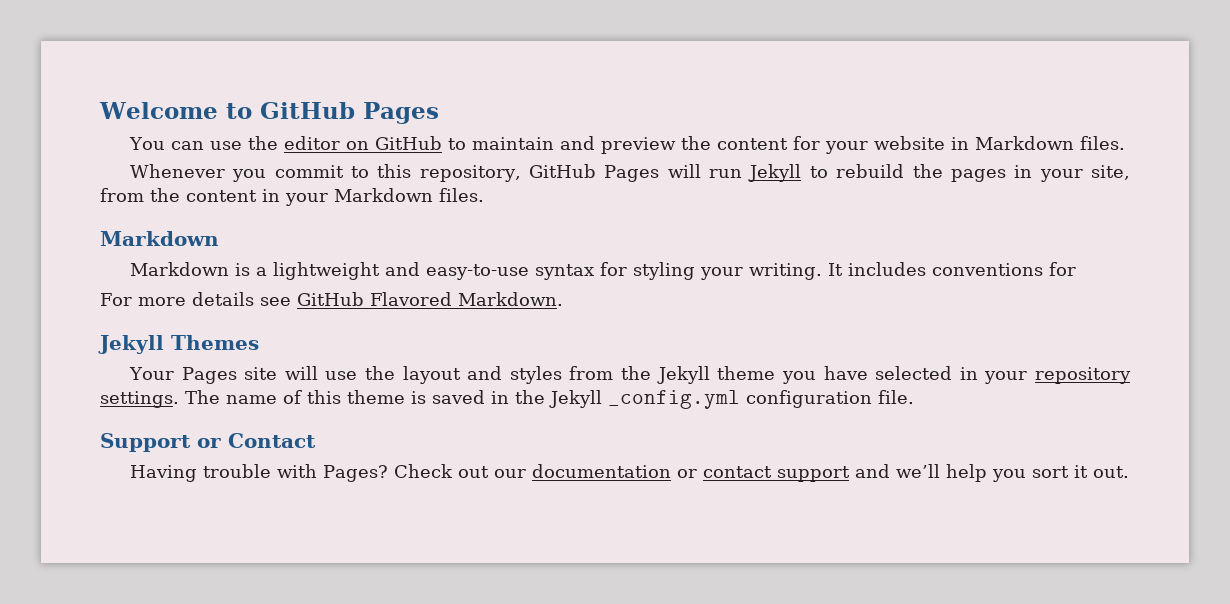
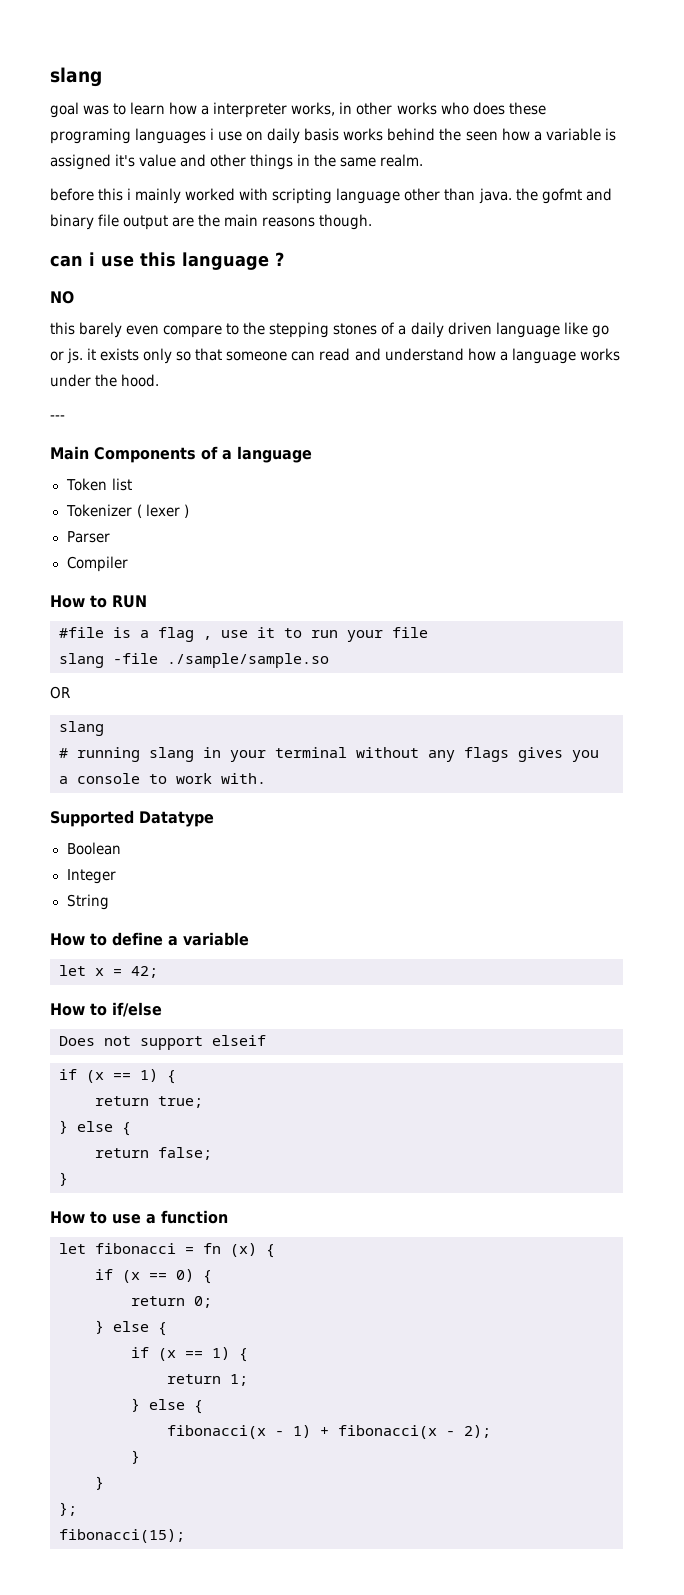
[99,102,439,124] [128,136,1125,154] [129,164,1130,182] [100,188,484,206] [100,231,219,246] [129,262,1076,280] [100,292,563,306] [98,335,259,354] [128,366,1132,384] [100,390,914,409] [100,433,316,452] [129,464,1129,482] Welcome to GitHub Pages // You can use the editor on GitHub to maintain and preview the content for your website in Markdown files. // Whenever you commit to this repository, GitHub Pages will run Jekyll to rebuild the pages in your site, from the content in your Markdown files. // Markdown // Markdown is a lightweight and easy-to-use syntax for styling your writing. It includes conventions for // For more details see GitHub Flavored Markdown. // Jekyll Themes // Your Pages site will use the layout and styles from the Jekyll theme you have selected in your repository settings. The name of this theme is saved in the Jekyll _config.yml configuration file. // Support or Contact // Having trouble with Pages? Check out our documentation or contact support and we’ll help you sort it out. -> [50,67,102,87] [50,102,546,118] [50,128,616,144] [50,154,424,170] [50,188,612,204] [50,214,373,230] [50,252,284,270] [50,291,74,304] [50,322,609,338] [50,348,620,364] [50,374,160,387] [50,415,65,420] [50,446,312,463] [65,478,132,491] [65,504,189,518] [66,531,110,543] [66,556,128,572] [50,595,147,608] [59,627,428,642] [59,653,329,668] [50,686,70,699] [59,721,104,736] [59,747,599,762] [59,773,266,784] [50,810,214,827] [66,842,121,855] [66,869,116,884] [66,894,109,910] [50,932,249,946] [59,965,158,978] [50,1002,162,1017] [59,1035,266,1050] [59,1069,176,1084] [95,1096,203,1108] [59,1120,131,1136] [95,1147,212,1160] [59,1172,68,1186] [50,1210,228,1224] [59,1243,275,1258] [95,1269,212,1284] [131,1296,212,1308] [95,1320,167,1336] [131,1347,248,1362] [167,1374,248,1386] [131,1398,203,1414] [167,1425,491,1439] [131,1450,140,1464] [95,1476,104,1490] [59,1502,77,1516] [59,1529,185,1543] slang // goal was to learn how a interpreter works, in other works who does these programing languages i use on daily basis works behind the seen how a variable is assigned it's value and other things in the same realm. // before this i mainly worked with scripting language other than java. the gofmt and binary file output are the main reasons though. // can i use this language ? // NO // this barely even compare to the stepping stones of a daily driven language like go or js. it exists only so that someone can read and understand how a language works under the hood. // --- // Main Components of a language // Token list // Tokenizer ( lexer ) // Parser // Compiler // How to RUN // #file is a flag , use it to run your file // slang -file ./sample/sample.so // OR // slang // # running slang in your terminal without any flags gives you a console to work with. // Supported Datatype // Boolean // Integer // String // How to define a variable // let x = 42; // How to if/else // Does not support elseif // if (x == 1) { // return true; // } else { // return false; // } // How to use a function // let fibonacci = fn (x) { // if (x == 0) { // return 0; // } else { // if (x == 1) { // return 1; // } else { // fibonacci(x - 1) + fibonacci(x - 2); // } // } // }; // fibonacci(15);

